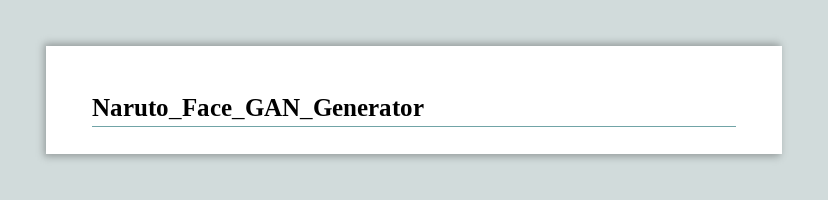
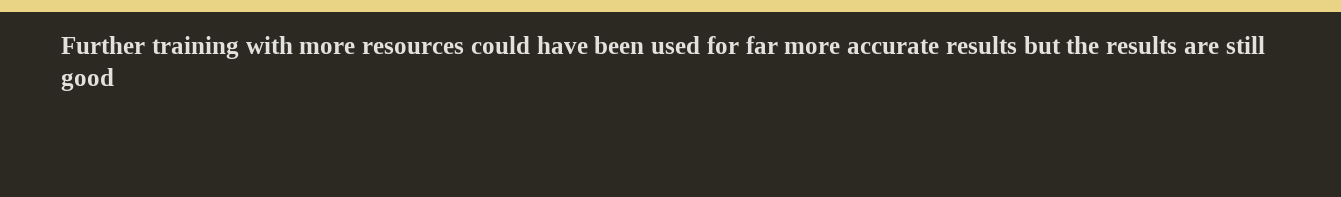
[92,99,424,120] Naruto_Face_GAN_Generator -> [61,36,1265,59] [61,68,114,91] Further training with more resources could have been used for far more accurate results but the results are still good

